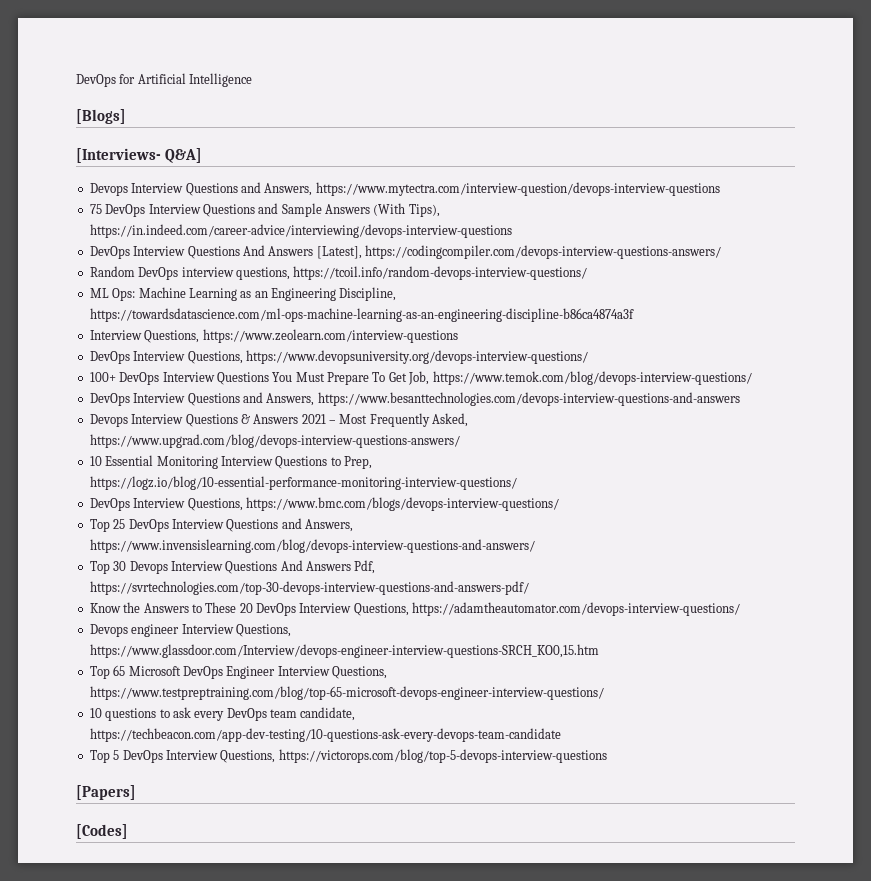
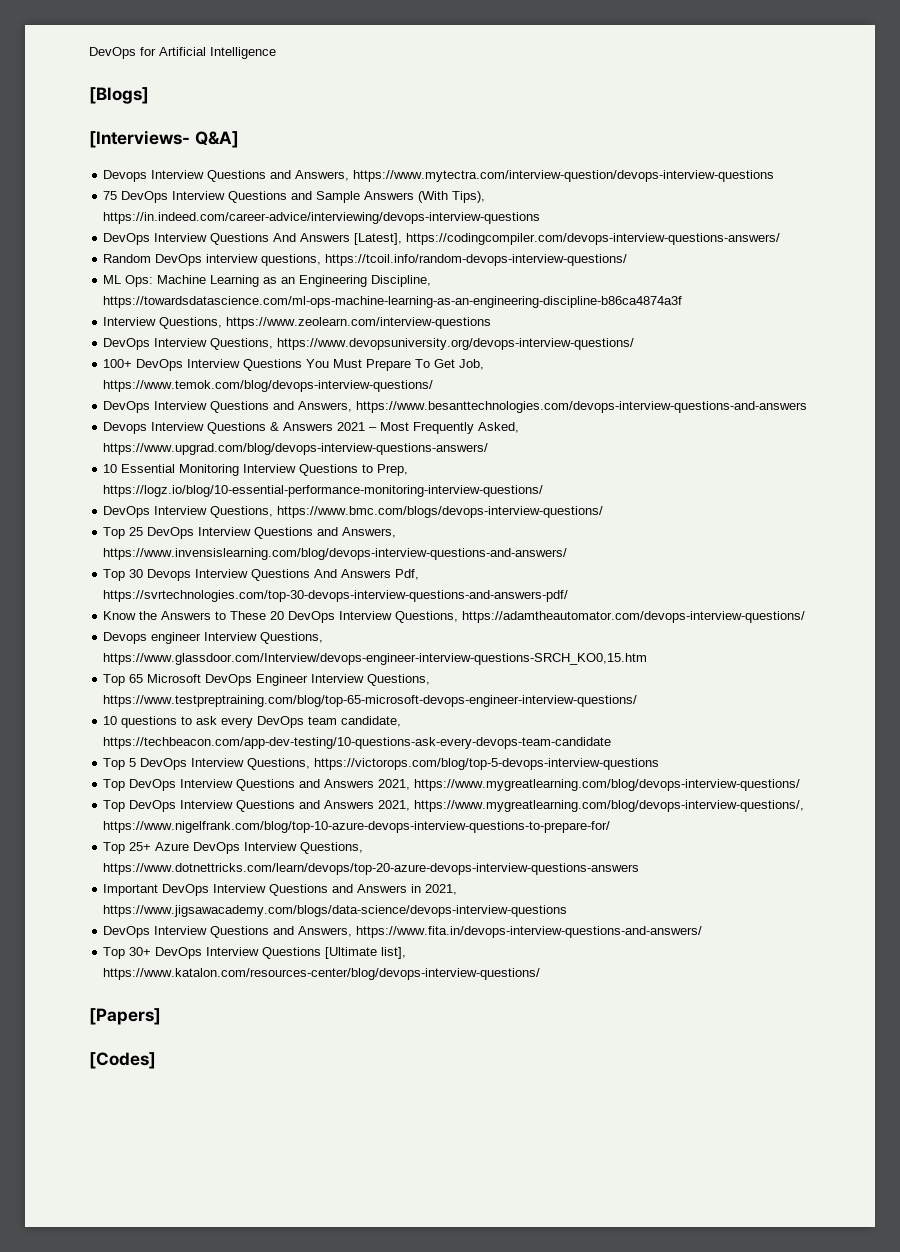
(607, 756) none -> [103,779,801,791] [103,800,805,812] [103,821,611,833] [103,842,364,854] [103,863,640,875] [103,884,458,896] [103,905,568,917] [103,926,703,938] [103,947,407,959] [103,968,541,980] // Top DevOps Interview Questions and Answers 2021, https://www.mygreatlearning.com/blog/devops-interview-questions/ // Top DevOps Interview Questions and Answers 2021, https://www.mygreatlearning.com/blog/devops-interview-questions/, https://www.nigelfrank.com/blog/top-10-azure-devops-interview-questions-to-prepare-for/ // Top 25+ Azure DevOps Interview Questions, https://www.dotnettricks.com/learn/devops/top-20-azure-devops-interview-questions-answers // Important DevOps Interview Questions and Answers in 2021, https://www.jigsawacademy.com/blogs/data-science/devops-interview-questions // DevOps Interview Questions and Answers, https://www.fita.in/devops-interview-questions-and-answers/ // Top 30+ DevOps Interview Questions [Ultimate list], https://www.katalon.com/resources-center/blog/devops-interview-questions/

